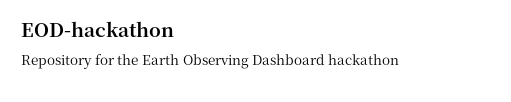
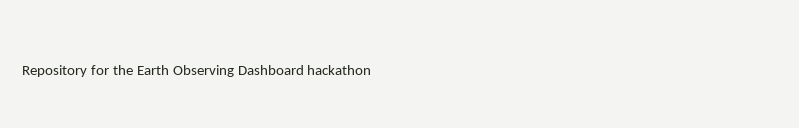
[21,21,174,37] EOD-hackathon // -> (22, 71) none

